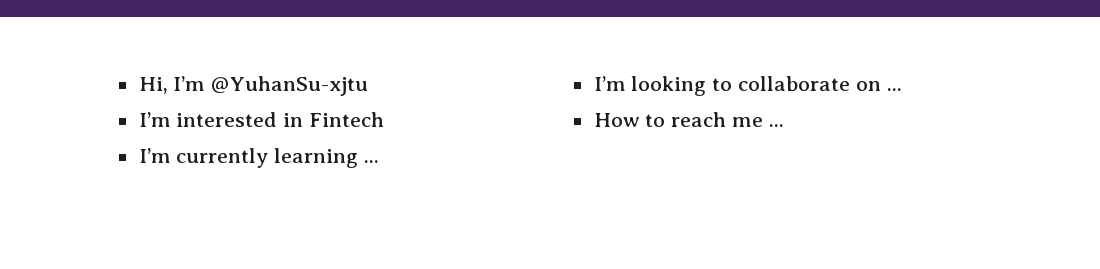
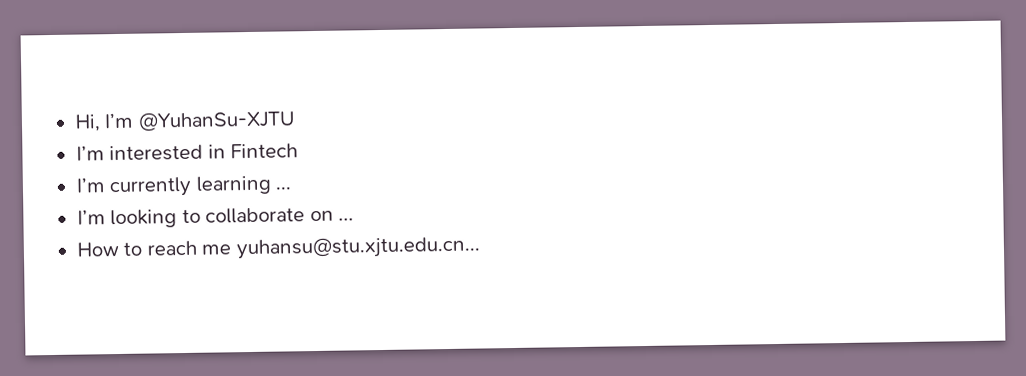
[211,76,369,96] @YuhanSu-xjtu -> [137,110,296,132] @YuhanSu-XJTU
[768,124,784,127] ... -> [235,235,481,260] yuhansu@stu.xjtu.edu.cn...

